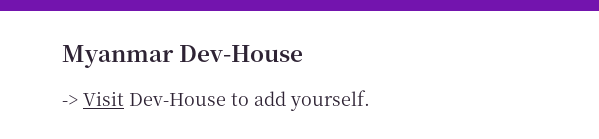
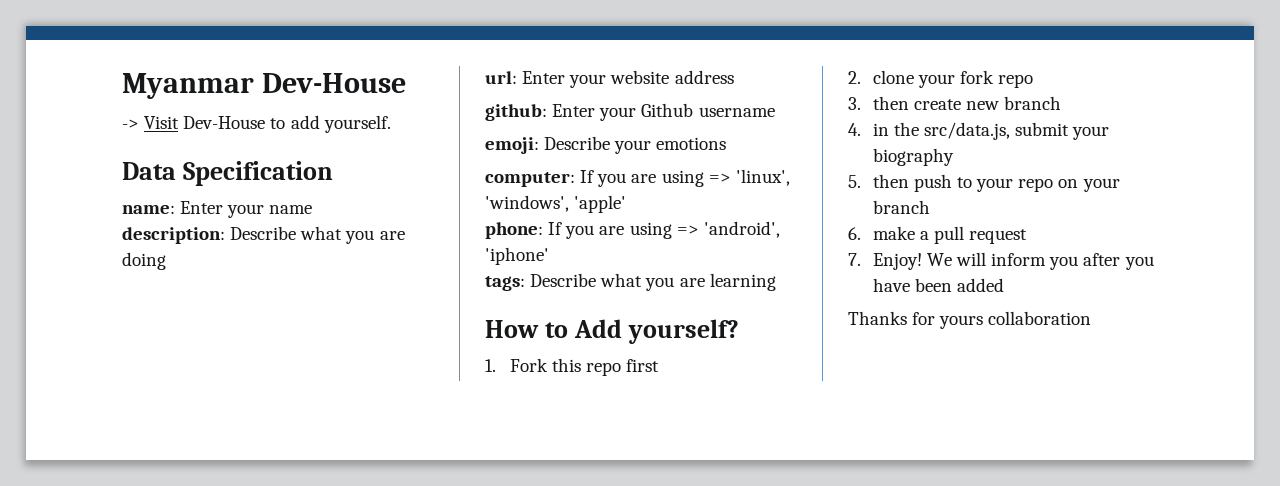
(370, 100) none -> [122,161,333,186] [122,201,313,218] [122,226,405,244] [122,252,166,270] [485,70,734,88] [485,103,775,121] [485,136,727,154] [485,169,790,187] [485,195,627,213] [485,221,780,239] [485,247,549,265] [485,273,776,291] [485,319,739,344] [485,358,660,376] [848,70,1034,88] [848,96,1062,110] [848,122,1110,140] [872,148,954,166] [848,174,1120,192] [872,200,930,214] [848,226,1028,244] [848,252,1154,270] [872,278,1004,292] [848,311,1092,329] // Data Specification // name: Enter your name // description: Describe what you are doing // url: Enter your website address // github: Enter your Github username // emoji: Describe your emotions // computer: If you are using => 'linux', 'windows', 'apple' // phone: If you are using => 'android', 'iphone' // tags: Describe what you are learning // How to Add yourself? // 1. Fork this repo first // 2. clone your fork repo // 3. then create new branch // 4. in the src/data.js, submit your biography // 5. then push to your repo on your branch // 6. make a pull request // 7. Enjoy! We will inform you after you have been added // Thanks for yours collaboration

